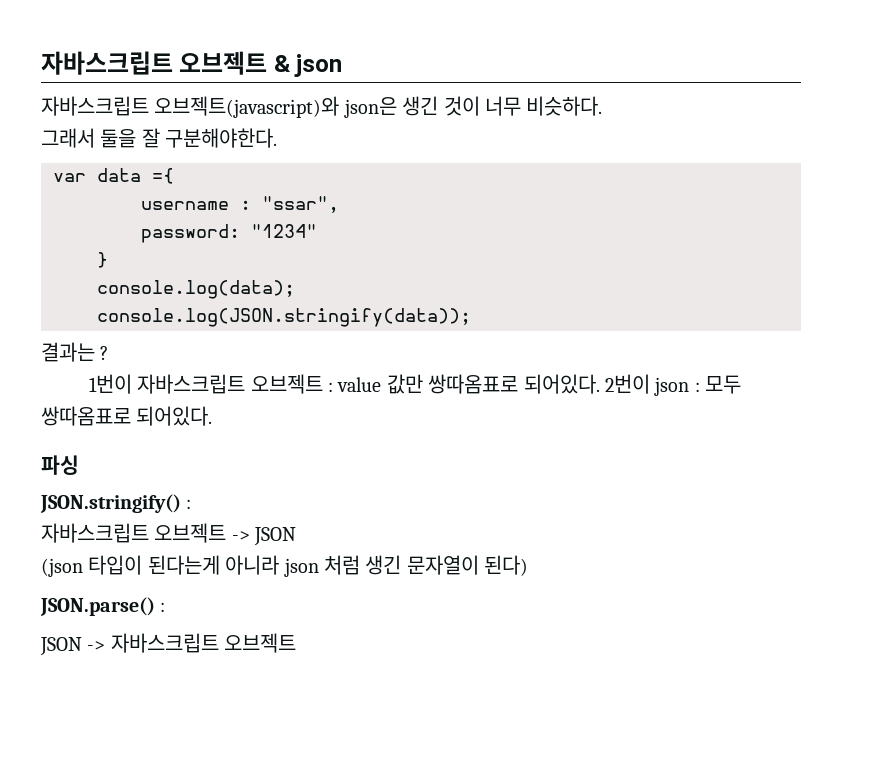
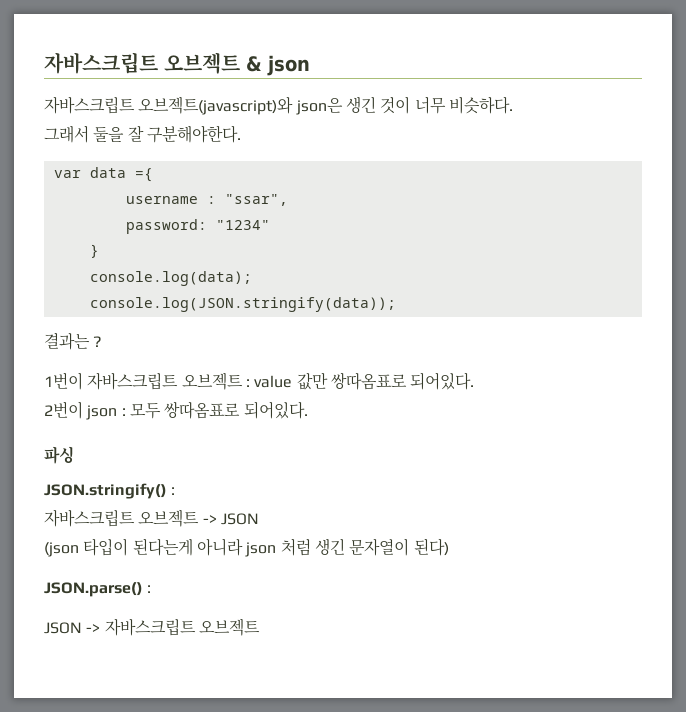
(600, 384) none -> (475, 381) //

